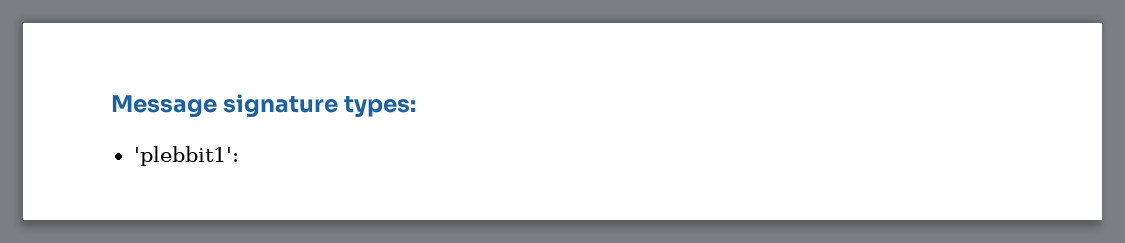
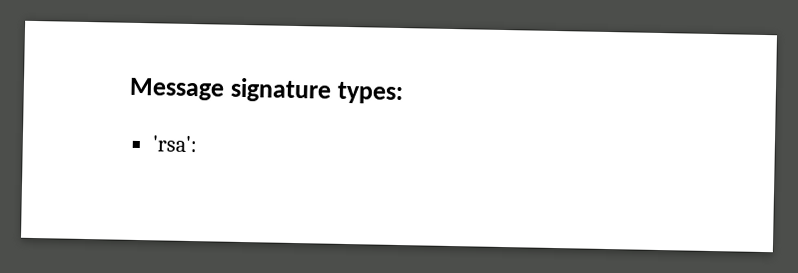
[133,146,239,166] 'plebbit1': -> [152,135,198,153] 'rsa':

